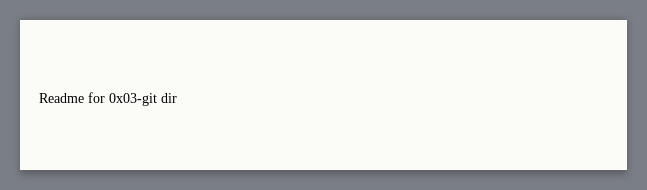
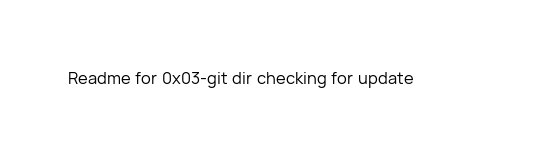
(177, 98) none -> [256,72,414,88] checking for update

